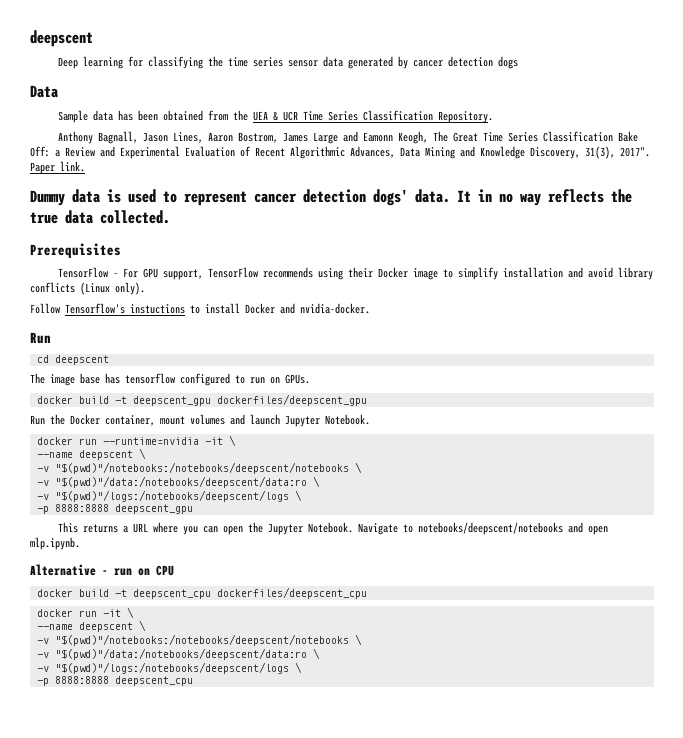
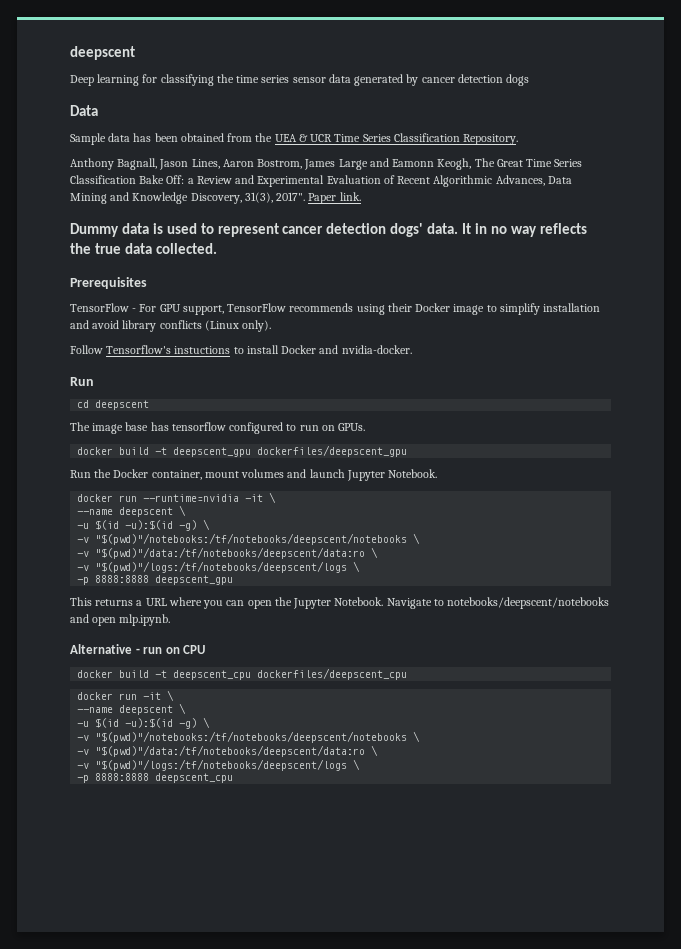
[36,462,362,474] [36,476,320,488] [36,490,289,502] -v "$(pwd)"/notebooks:/notebooks/deepscent/notebooks \ // -v "$(pwd)"/data:/notebooks/deepscent/data:ro \ // -v "$(pwd)"/logs:/notebooks/deepscent/logs -> [77,519,211,531] [77,533,421,545] [77,547,379,559] [77,561,348,573] -u $(id -u):$(id -g) \ // -v "$(pwd)"/notebooks:/tf/notebooks/deepscent/notebooks \ // -v "$(pwd)"/data:/tf/notebooks/deepscent/data:ro \ // -v "$(pwd)"/logs:/tf/notebooks/deepscent/logs
[36,634,362,646] [36,648,320,660] [36,662,289,674] -v "$(pwd)"/notebooks:/notebooks/deepscent/notebooks \ // -v "$(pwd)"/data:/notebooks/deepscent/data:ro \ // -v "$(pwd)"/logs:/notebooks/deepscent/logs -> [77,717,211,729] [77,731,421,743] [77,745,379,757] [77,759,348,771] -u $(id -u):$(id -g) \ // -v "$(pwd)"/notebooks:/tf/notebooks/deepscent/notebooks \ // -v "$(pwd)"/data:/tf/notebooks/deepscent/data:ro \ // -v "$(pwd)"/logs:/tf/notebooks/deepscent/logs

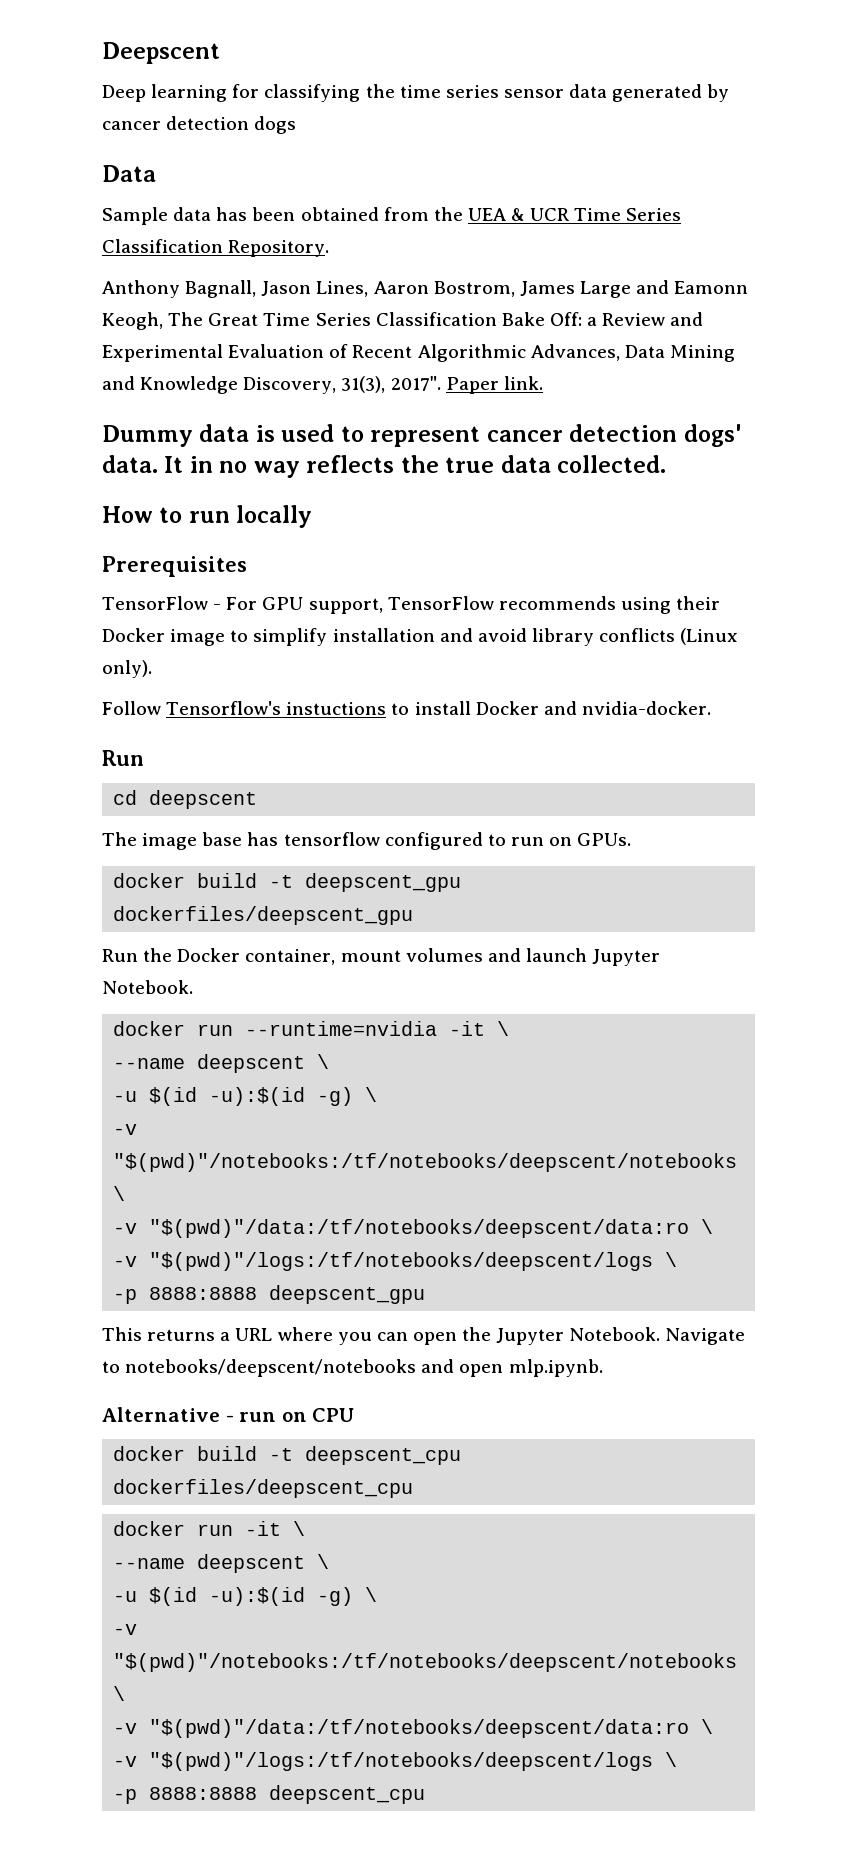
[70,46,135,60] deepscent -> [102,42,220,64] Deepscent
(217, 248) none -> [102,505,313,528] // How to run locally

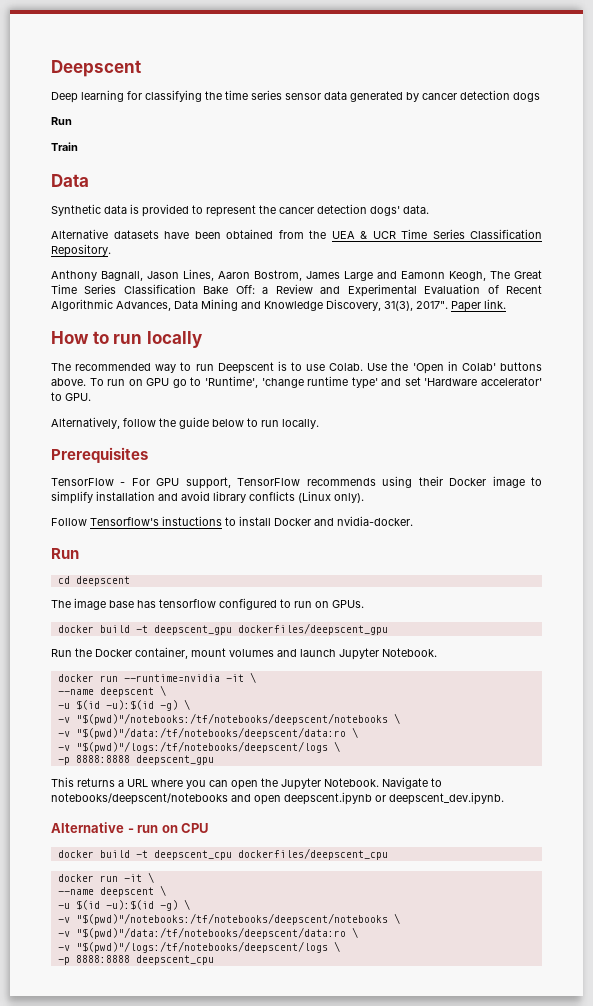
(297, 125) none -> [51,117,72,125] [51,142,78,151] // Run // Train
[102,207,248,225] Sample data has -> [51,204,429,217] [51,229,189,239] Synthetic data is provided to represent the cancer detection dogs' data. // Alternative datasets have
[102,424,742,447] [102,455,667,478] [102,505,313,528] Dummy data is used to represent cancer detection dogs' data. It in no way reflects the true data collected. // How to run locally -> [51,331,202,348] [51,361,542,374] [51,376,542,389] [51,392,91,401] [51,417,319,429] How to run locally // The recommended way to run Deepscent is to use Colab. Use the 'Open in Colab' buttons above. To run on GPU go to 'Runtime', 'change runtime type' and set 'Hardware accelerator' to GPU. // Alternatively, follow the guide below to run locally.
[508,1359,603,1377] mlp.ipynb. -> [284,792,504,805] deepscent.ipynb or deepscent_dev.ipynb.

